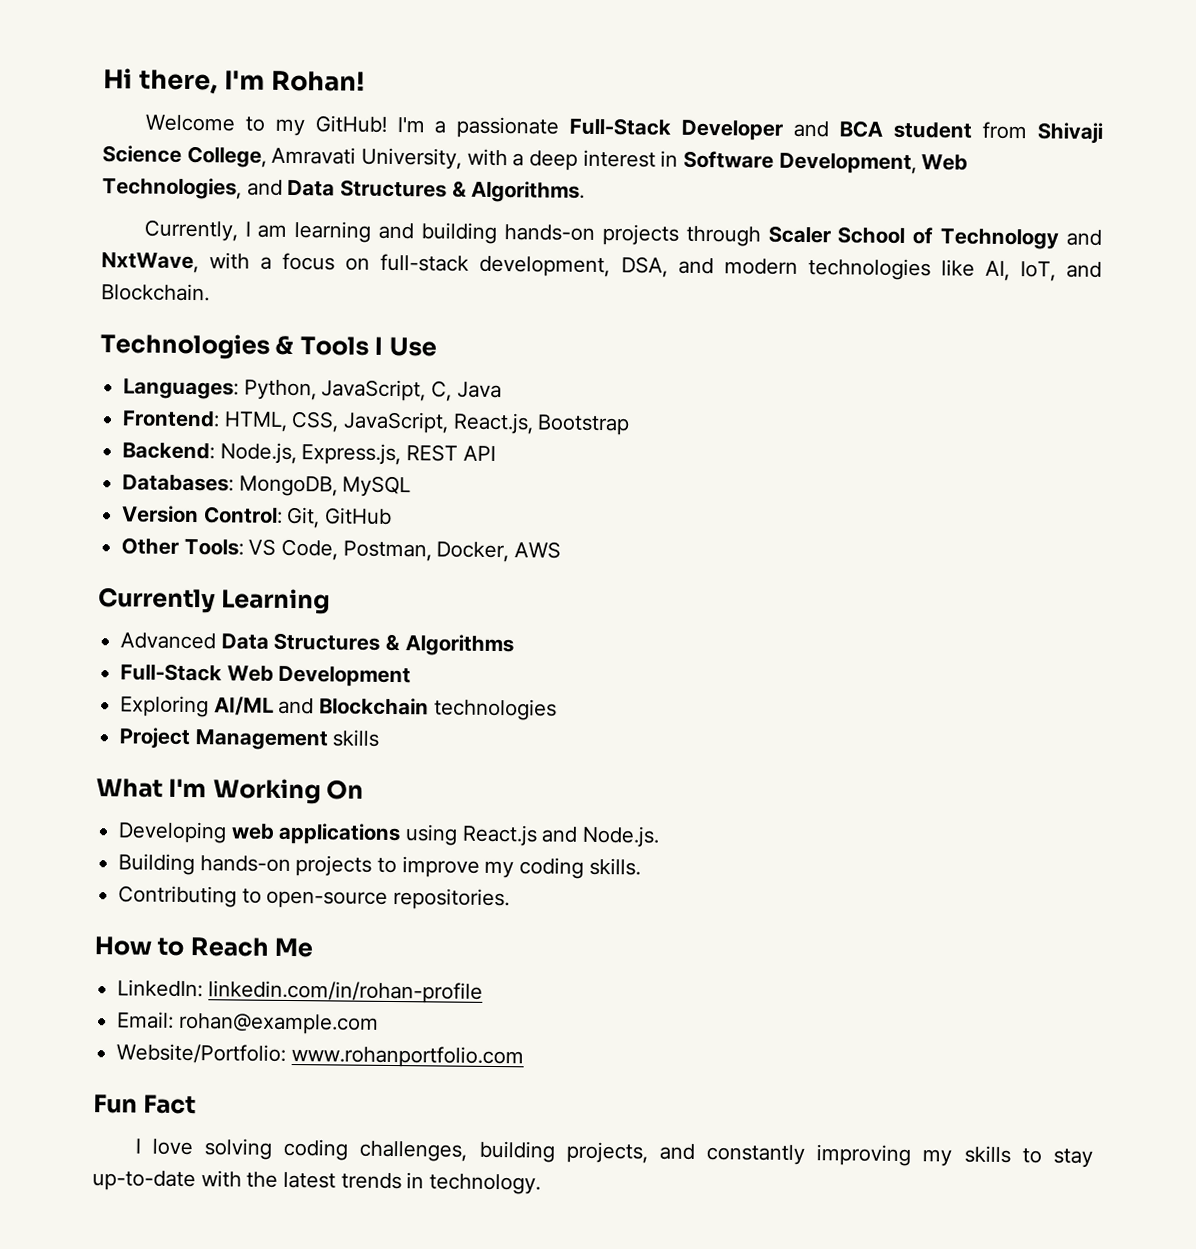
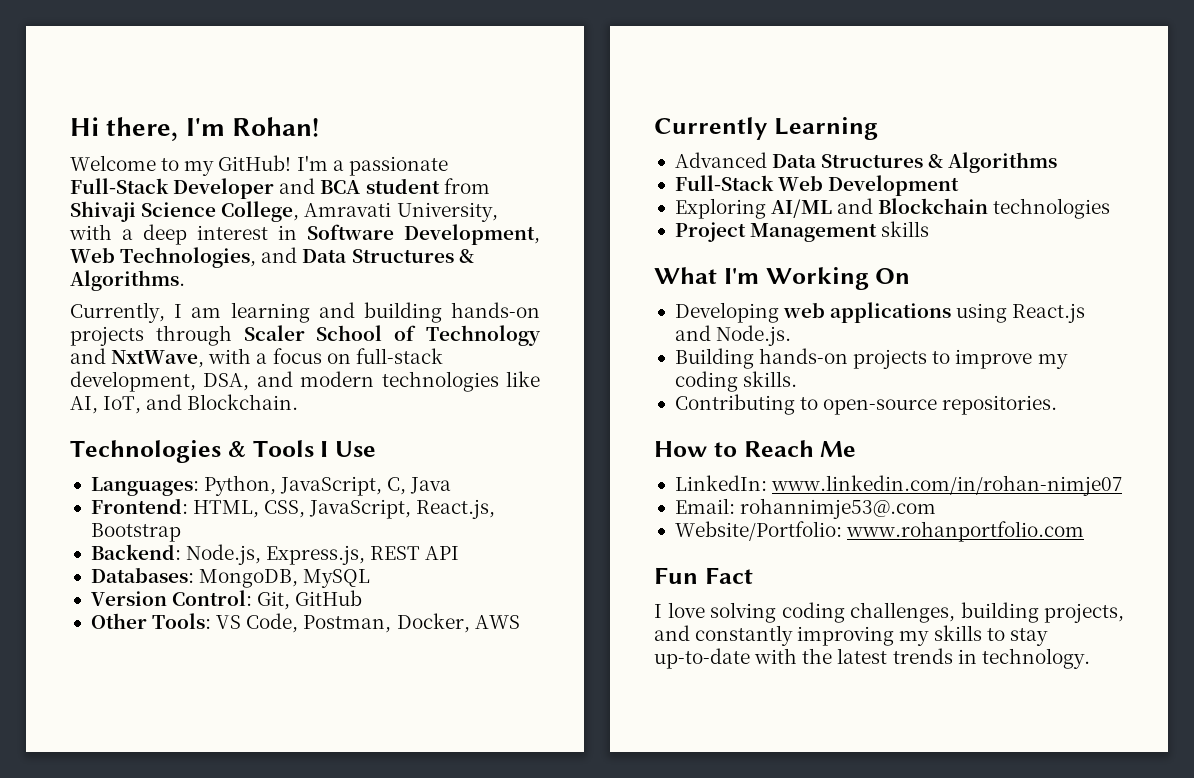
[207,980,483,1004] linkedin.com/in/rohan-profile -> [771,475,1123,496] www.linkedin.com/in/rohan-nimje07
[177,1012,379,1035] rohan@example.com -> [740,498,937,519] rohannimje53@.com

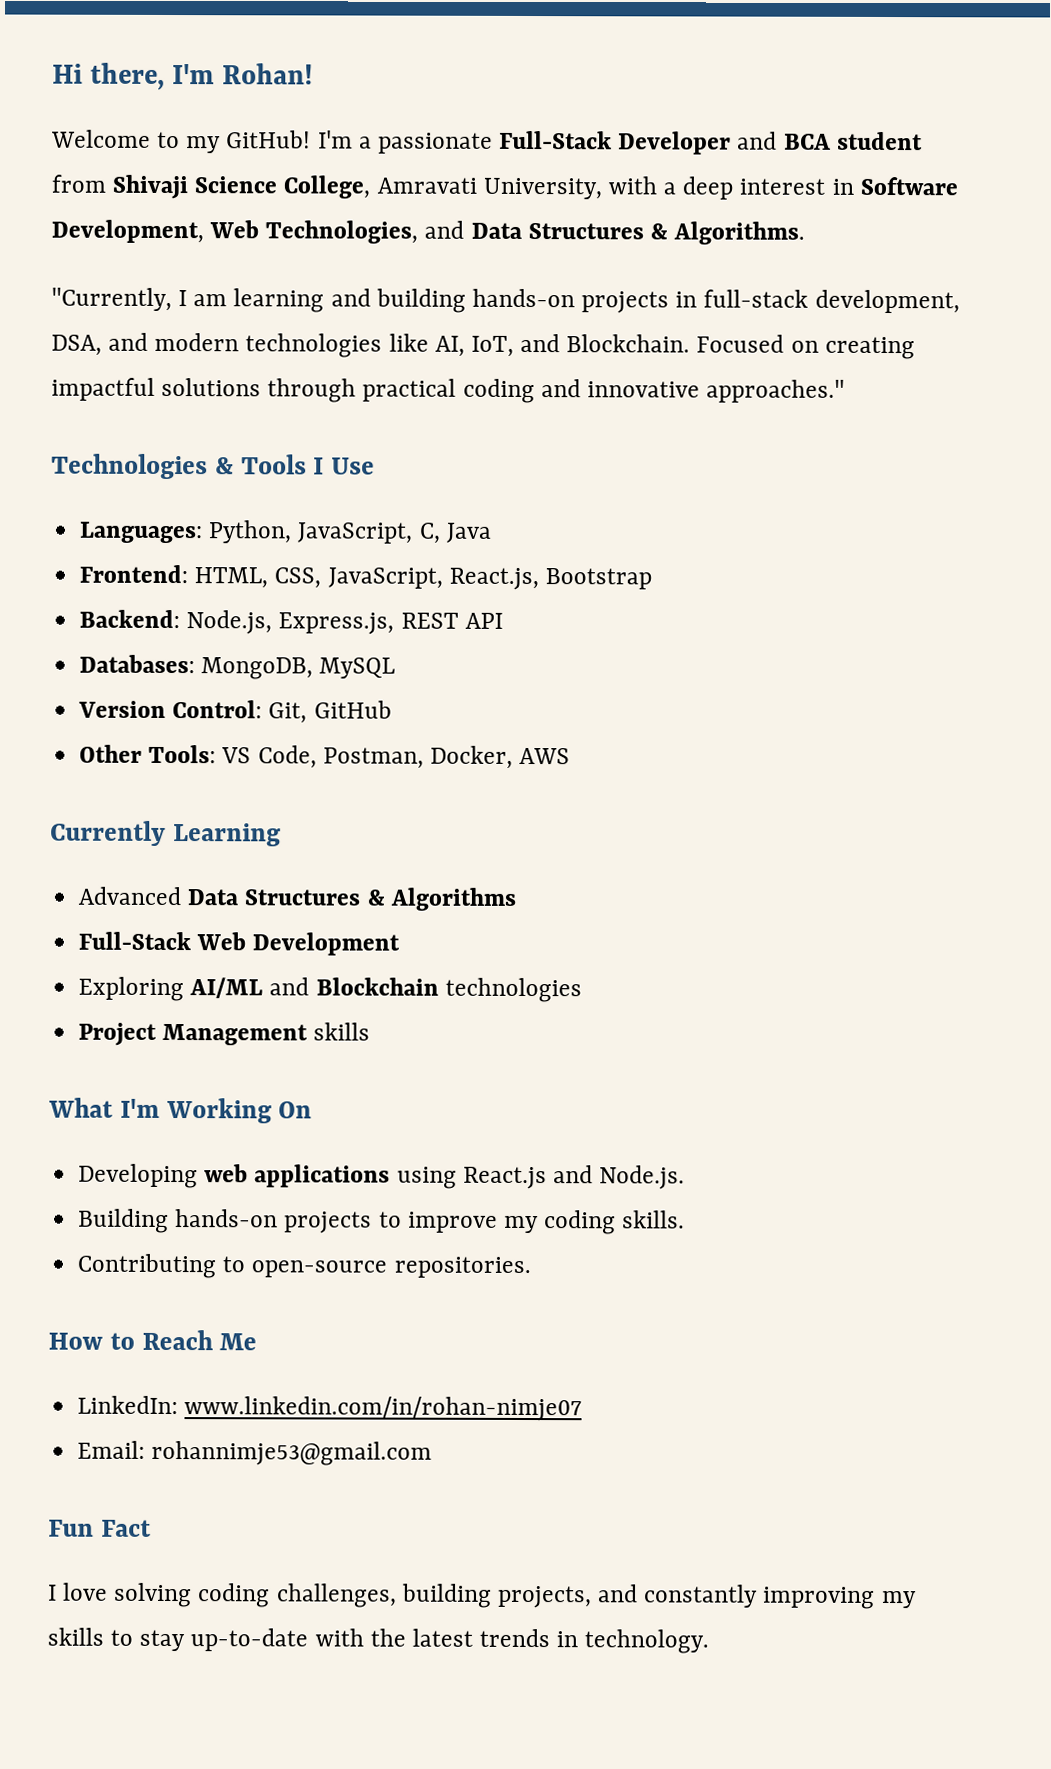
[70,302,165,323] Currently, -> [51,287,172,312] "Currently,
[155,325,541,346] [70,348,351,368] through Scaler School of Technology and NxtWave, with a focus on -> [675,291,698,308] in
(299, 402) none -> [696,334,915,360] [51,377,846,404] Focused on creating impactful solutions through practical coding and innovative approaches."
[740,498,937,519] [674,521,1085,542] rohannimje53@.com // Website/Portfolio: www.rohanportfolio.com -> [151,1440,433,1466] rohannimje53@gmail.com

